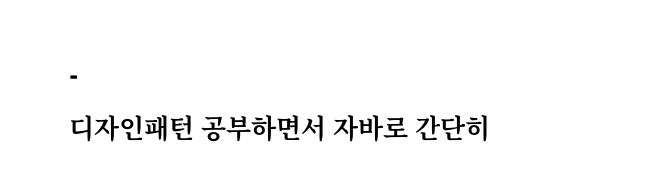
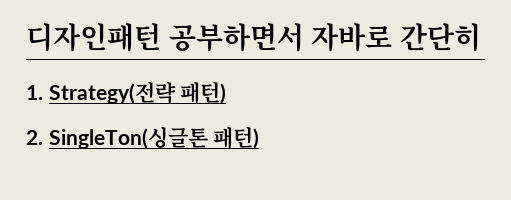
[69,75,79,83] - // -> (26, 37) none
(491, 128) none -> [26,81,227,104] [26,126,260,149] // 1. Strategy(전략 패턴) // 2. SingleTon(싱글톤 패턴)

